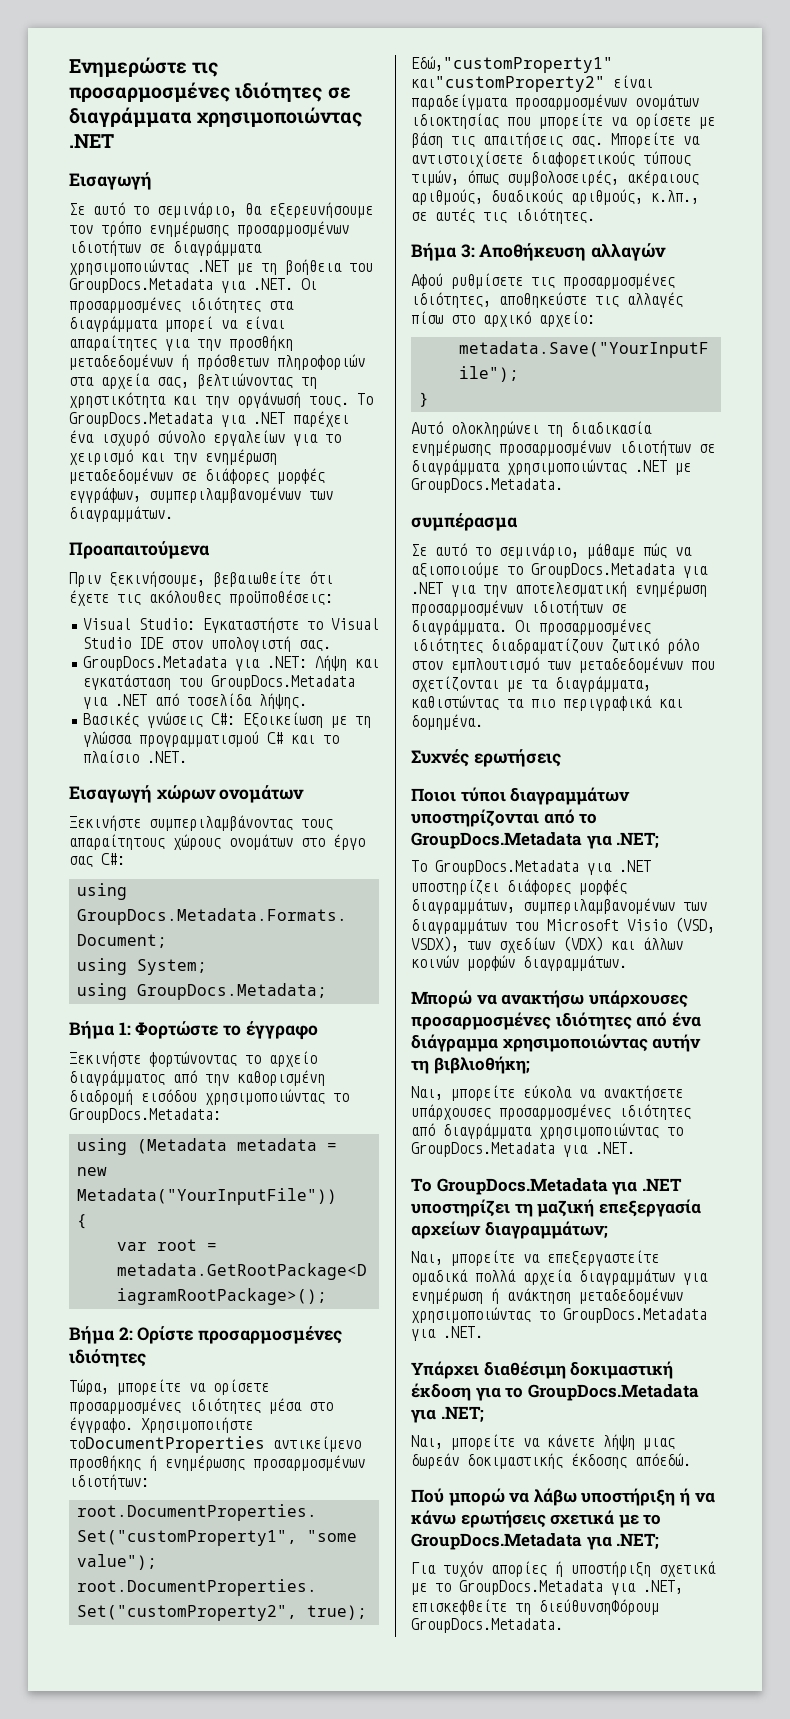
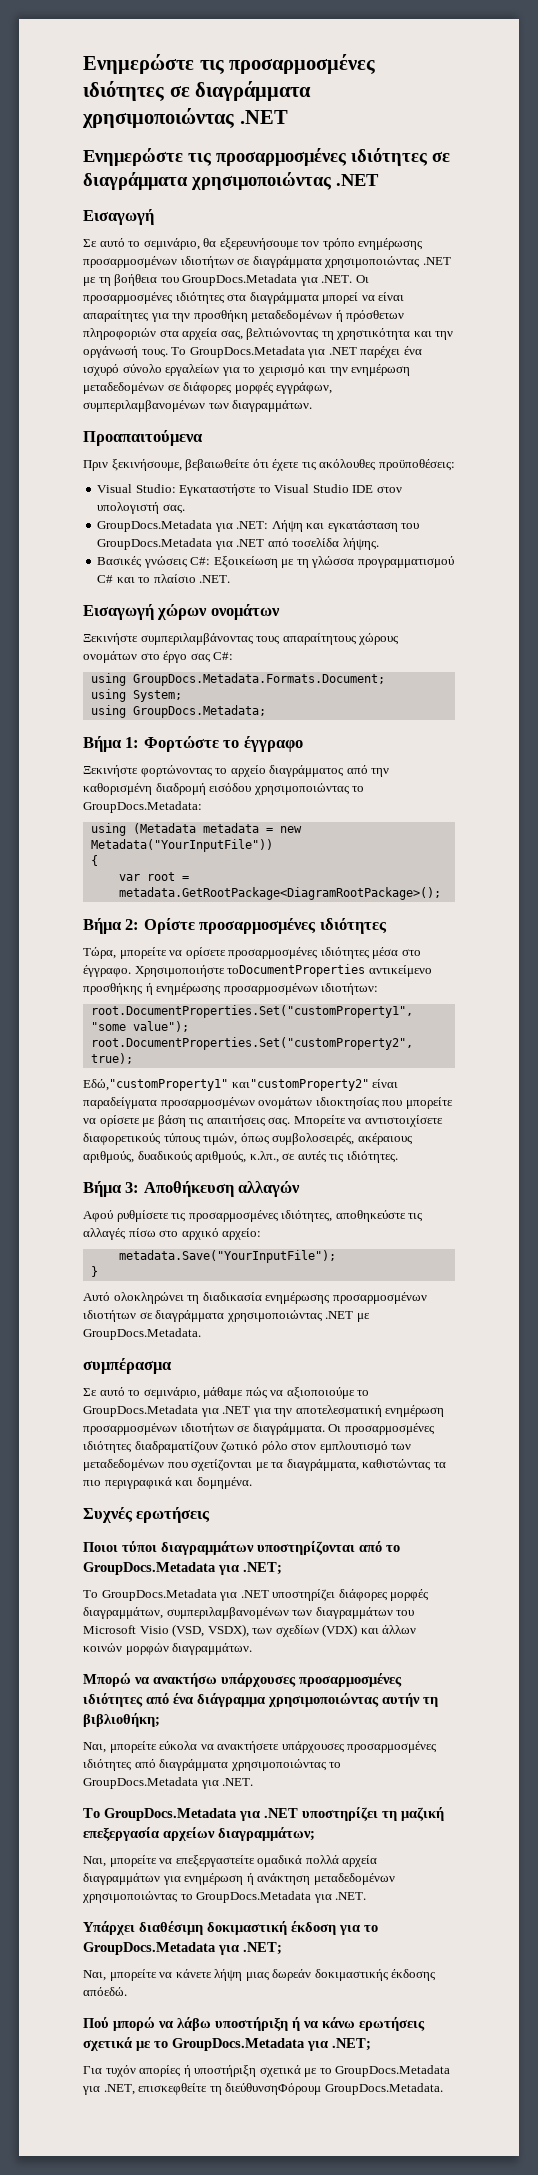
[69,57,219,77] [69,82,351,102] [69,107,363,127] [69,134,114,148] Ενημερώστε τις προσαρμοσμένες ιδιότητες σε διαγράμματα χρησιμοποιώντας .NET -> [83,54,376,75] [83,81,312,102] [82,108,288,129] [83,148,450,166] [83,172,379,190] Ενημερώστε τις προσαρμοσμένες ιδιότητες σε διαγράμματα χρησιμοποιώντας .NET // Ενημερώστε τις προσαρμοσμένες ιδιότητες σε διαγράμματα χρησιμοποιώντας .NET

